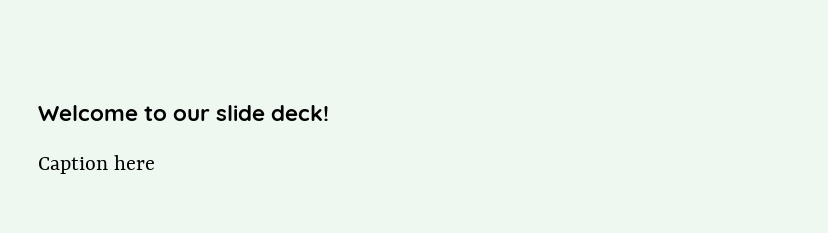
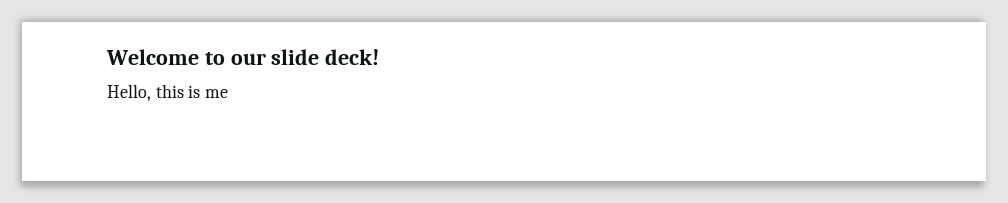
[38,155,156,174] Caption here -> [107,84,229,101] Hello, this is me

